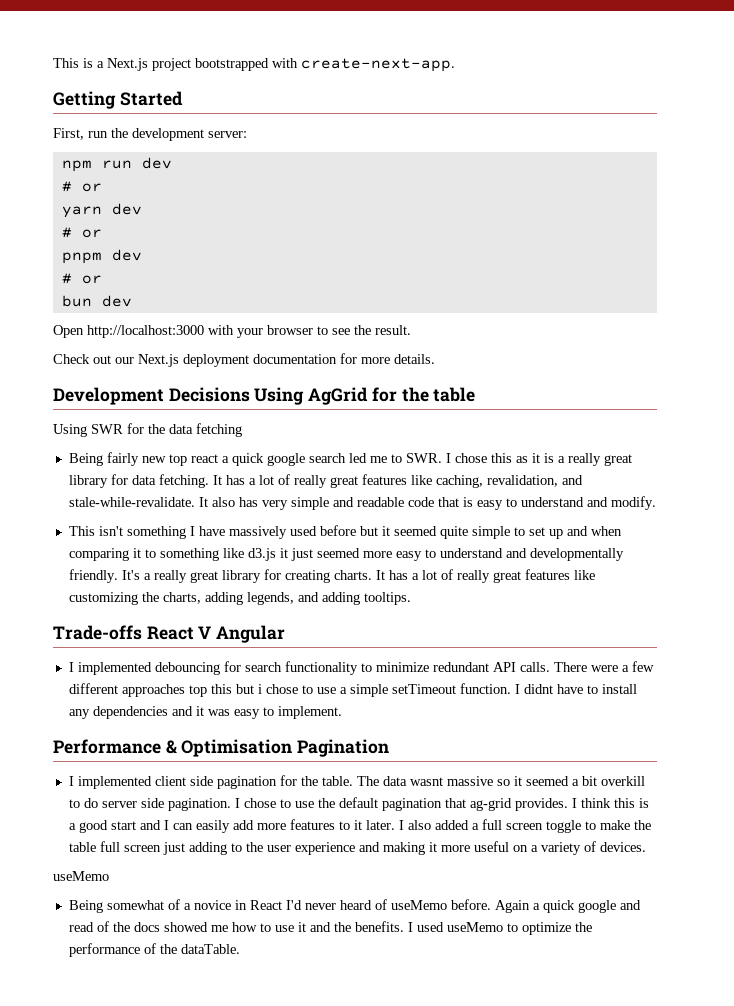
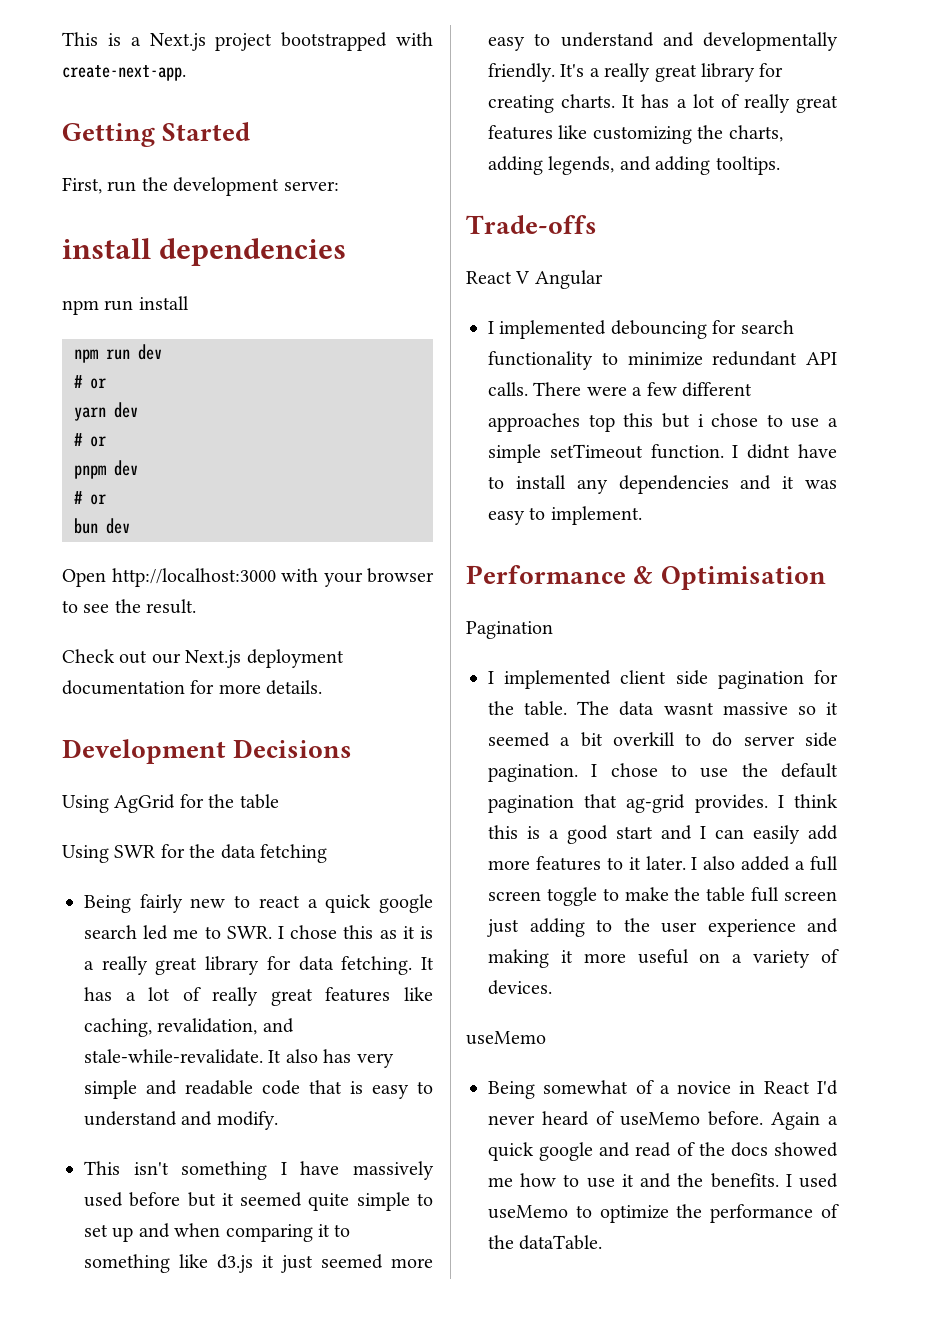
(247, 134) none -> [62,238,347,266] [62,296,189,315] // install dependencies // npm run install
(250, 394) none -> (353, 748) //
[168,454,187,466] top -> [234,895,251,908] to
(142, 632) none -> (597, 224) //
(293, 748) none -> (826, 578) //

